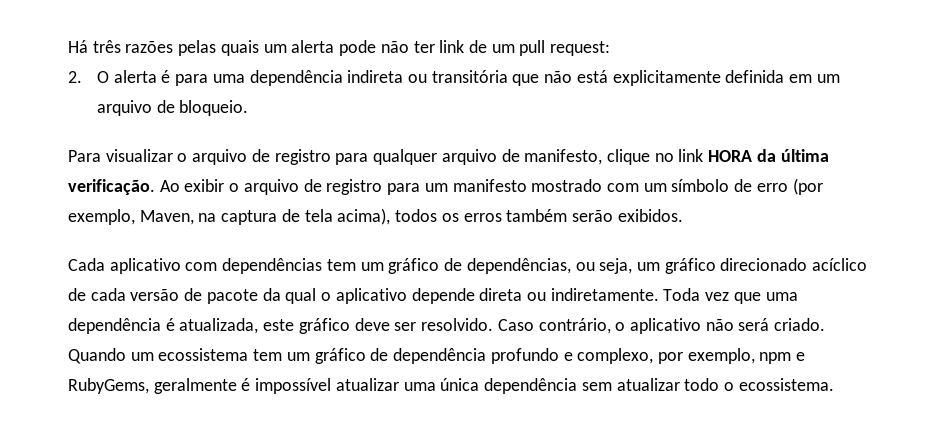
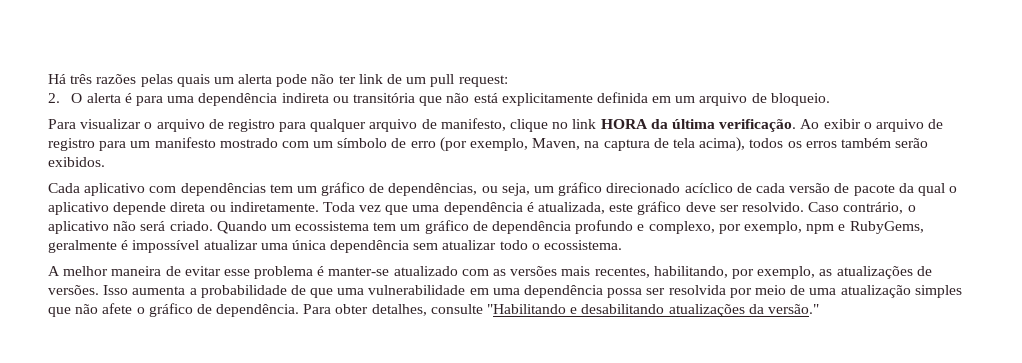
(834, 384) none -> [48,266,932,279] [48,285,962,298] [48,303,819,317] // A melhor maneira de evitar esse problema é manter-se atualizado com as versões mais recentes, habilitando, por exemplo, as atualizações de versões. Isso aumenta a probabilidade de que uma vulnerabilidade em uma dependência possa ser resolvida por meio de uma atualização simples que não afete o gráfico de dependência. Para obter detalhes, consulte "Habilitando e desabilitando atualizações da versão."

